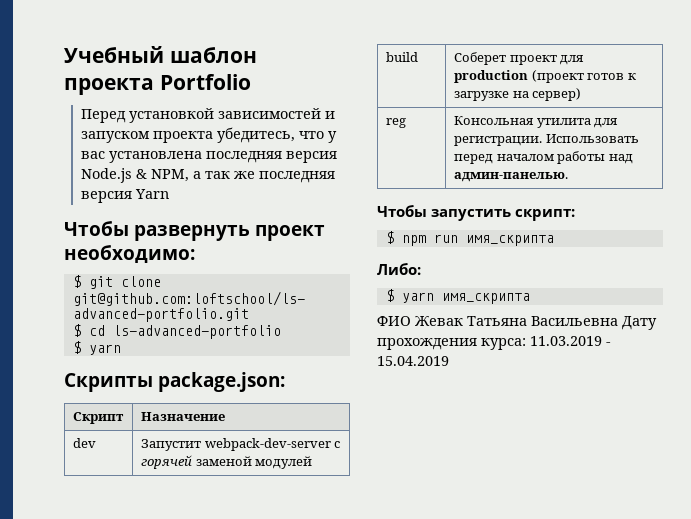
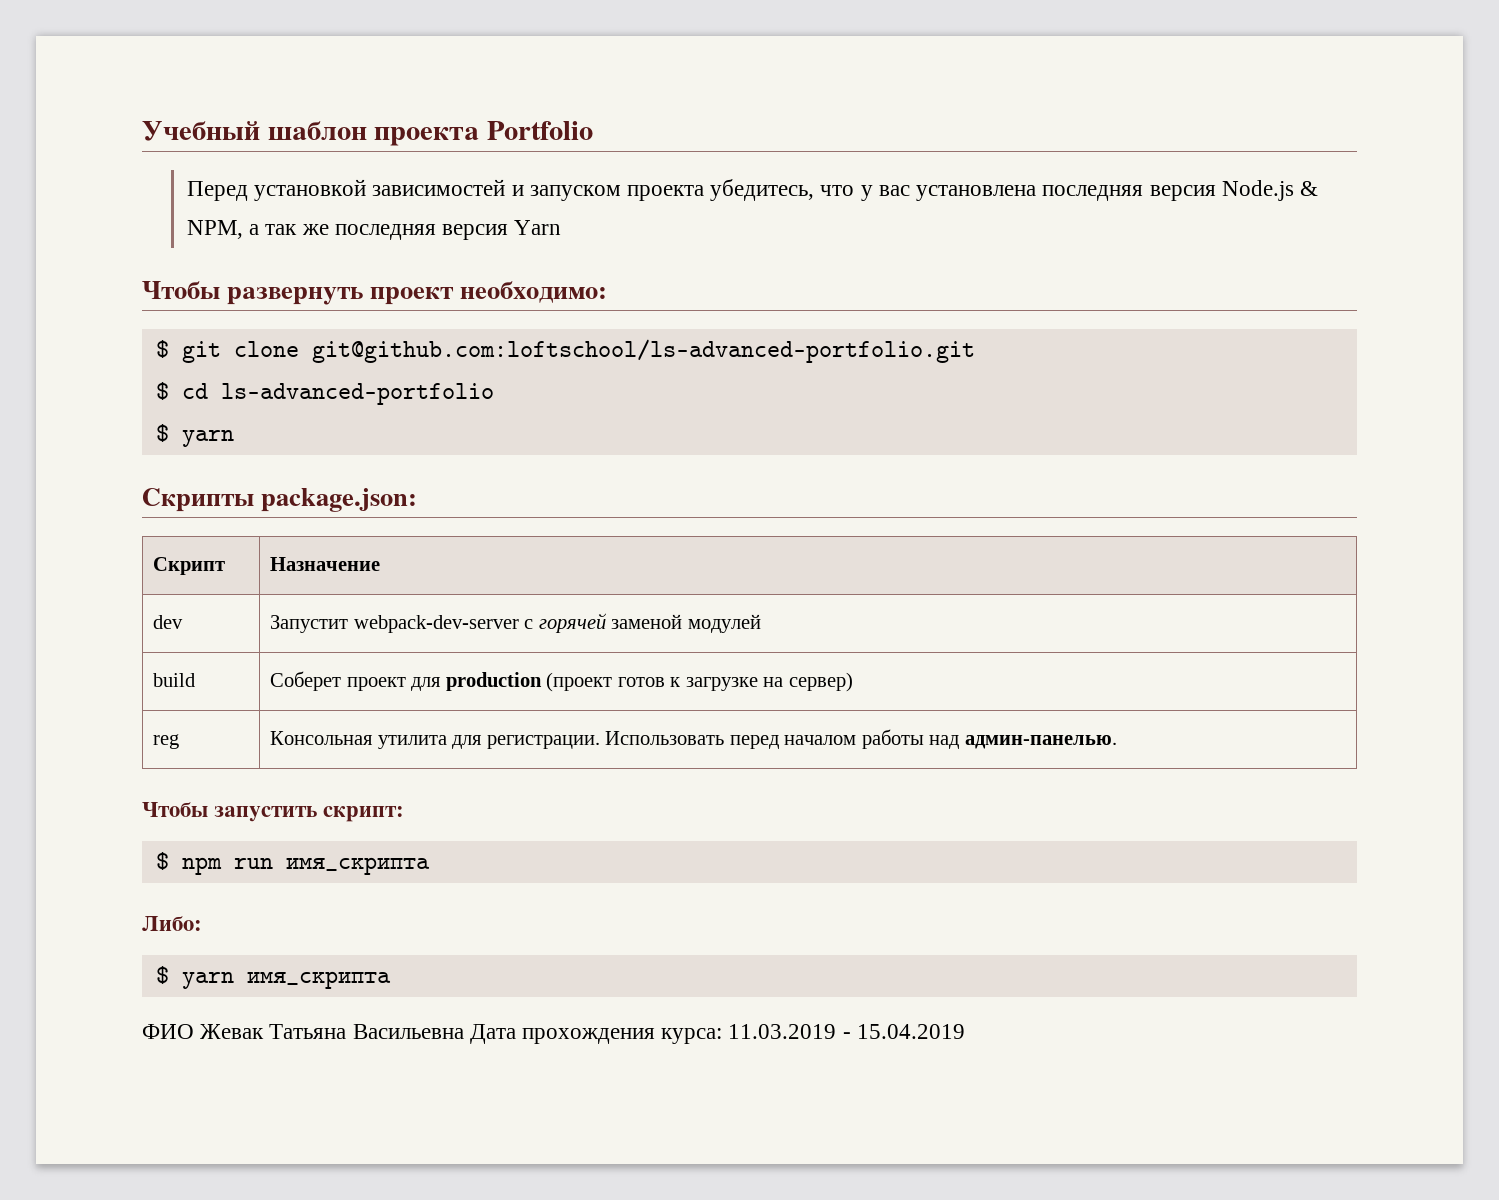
[622,316,657,330] Дату -> [469,1024,516,1044] Дата

